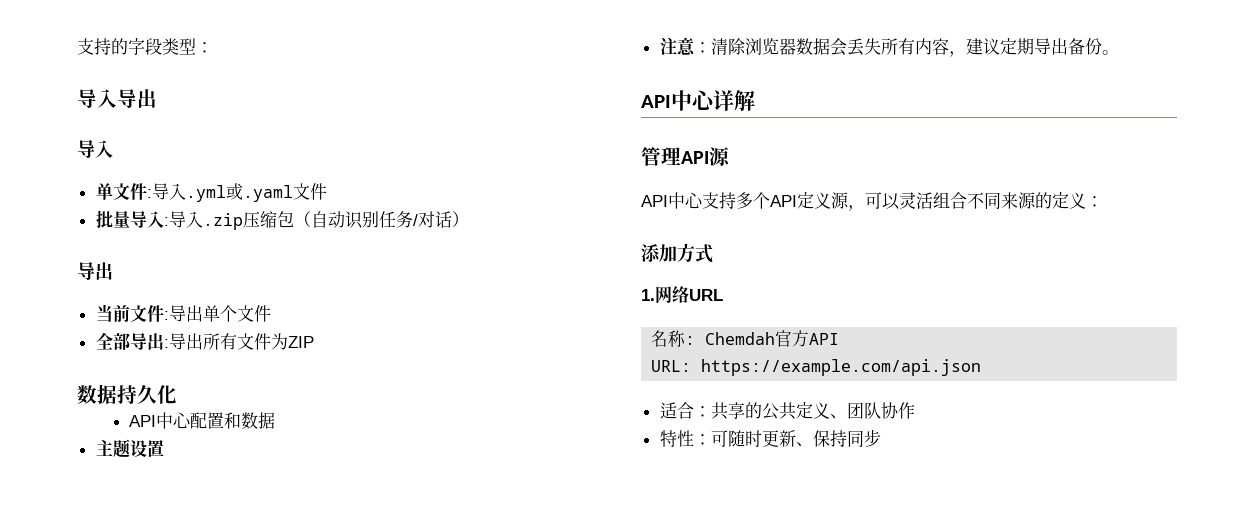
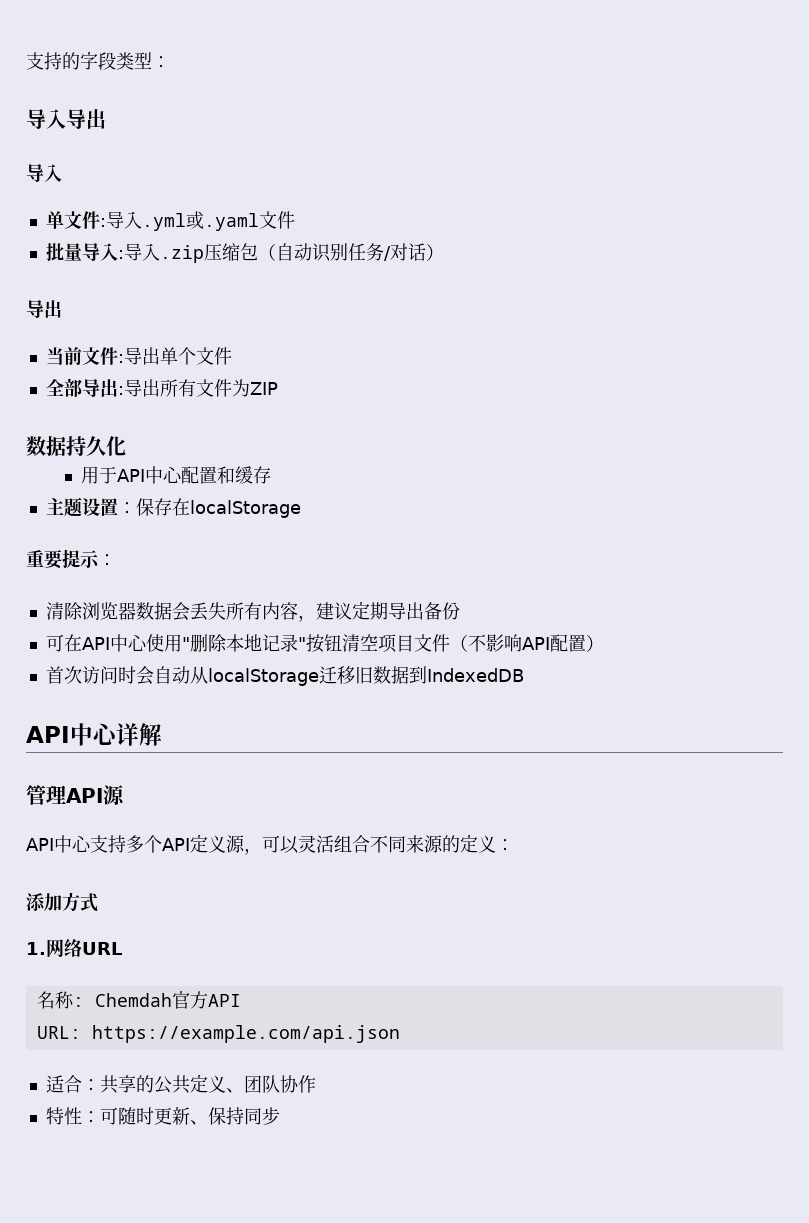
(177, 394) none -> [81,466,118,484] 用于
[241,412,276,429] 数据 -> [235,466,272,484] 缓存
[659,37,711,56] // 注意： -> [117,498,301,518] [26,549,116,569] ：保存在localStorage // 重要提示： //
[1101,50,1119,55] 。 -> [45,634,604,653] [45,666,524,686] // 可在API中心使用"删除本地记录"按钮清空项目文件（不影响API配置） // 首次访问时会自动从localStorage迁移旧数据到IndexedDB

